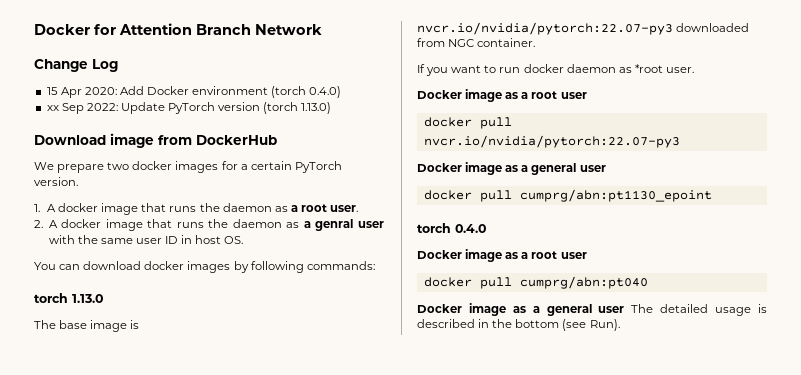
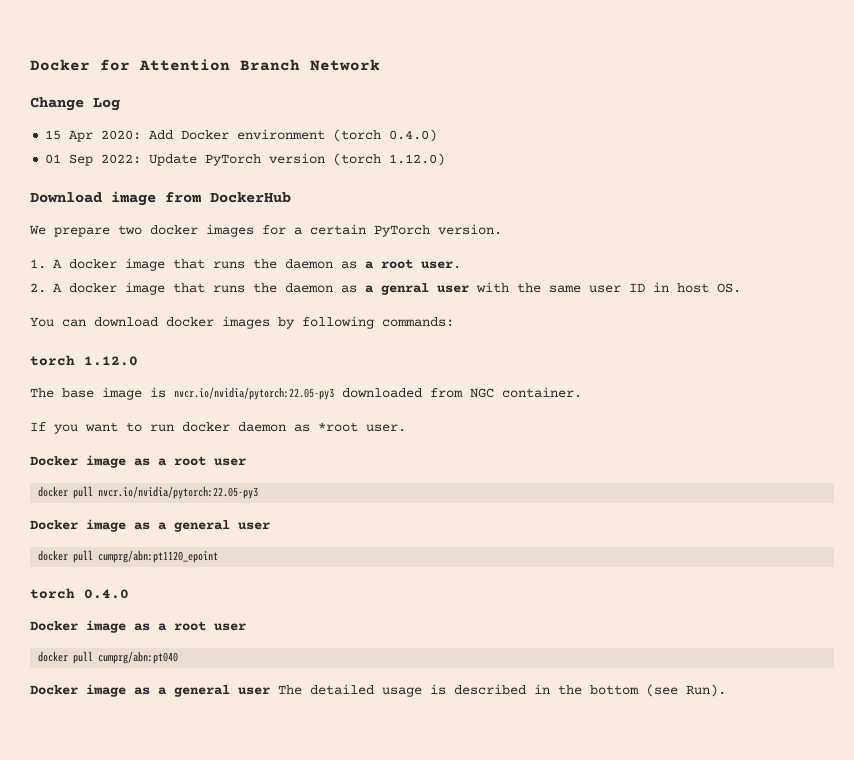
[46,105,59,111] xx -> [45,154,62,164] 01
[301,102,332,114] 1.13.0) -> [389,153,446,166] 1.12.0)
[72,294,103,303] 1.13.0 -> [84,356,138,366] 1.12.0
[417,22,673,35] nvcr.io/nvidia/pytorch:22.07-py3 -> [174,387,334,400] nvcr.io/nvidia/pytorch:22.05-py3
[423,135,680,148] nvcr.io/nvidia/pytorch:22.07-py3 -> [98,486,259,499] nvcr.io/nvidia/pytorch:22.05-py3
[519,189,712,202] cumprg/abn:pt1130_epoint -> [98,550,219,563] cumprg/abn:pt1120_epoint

